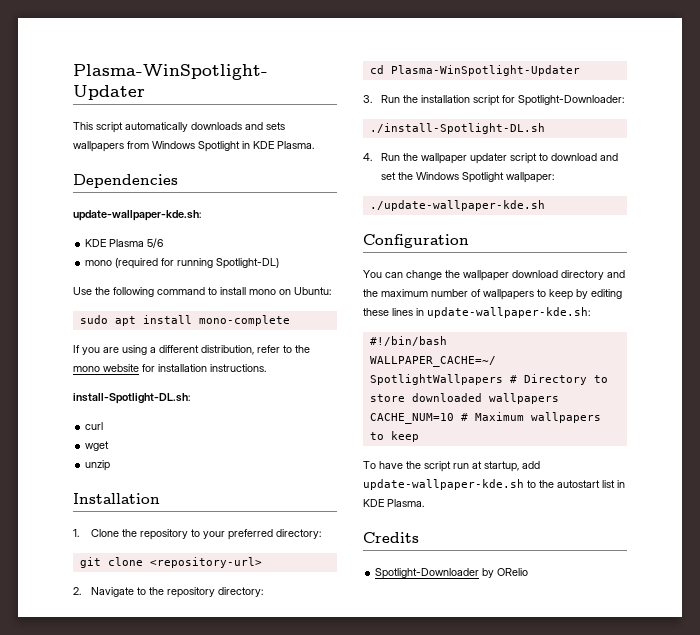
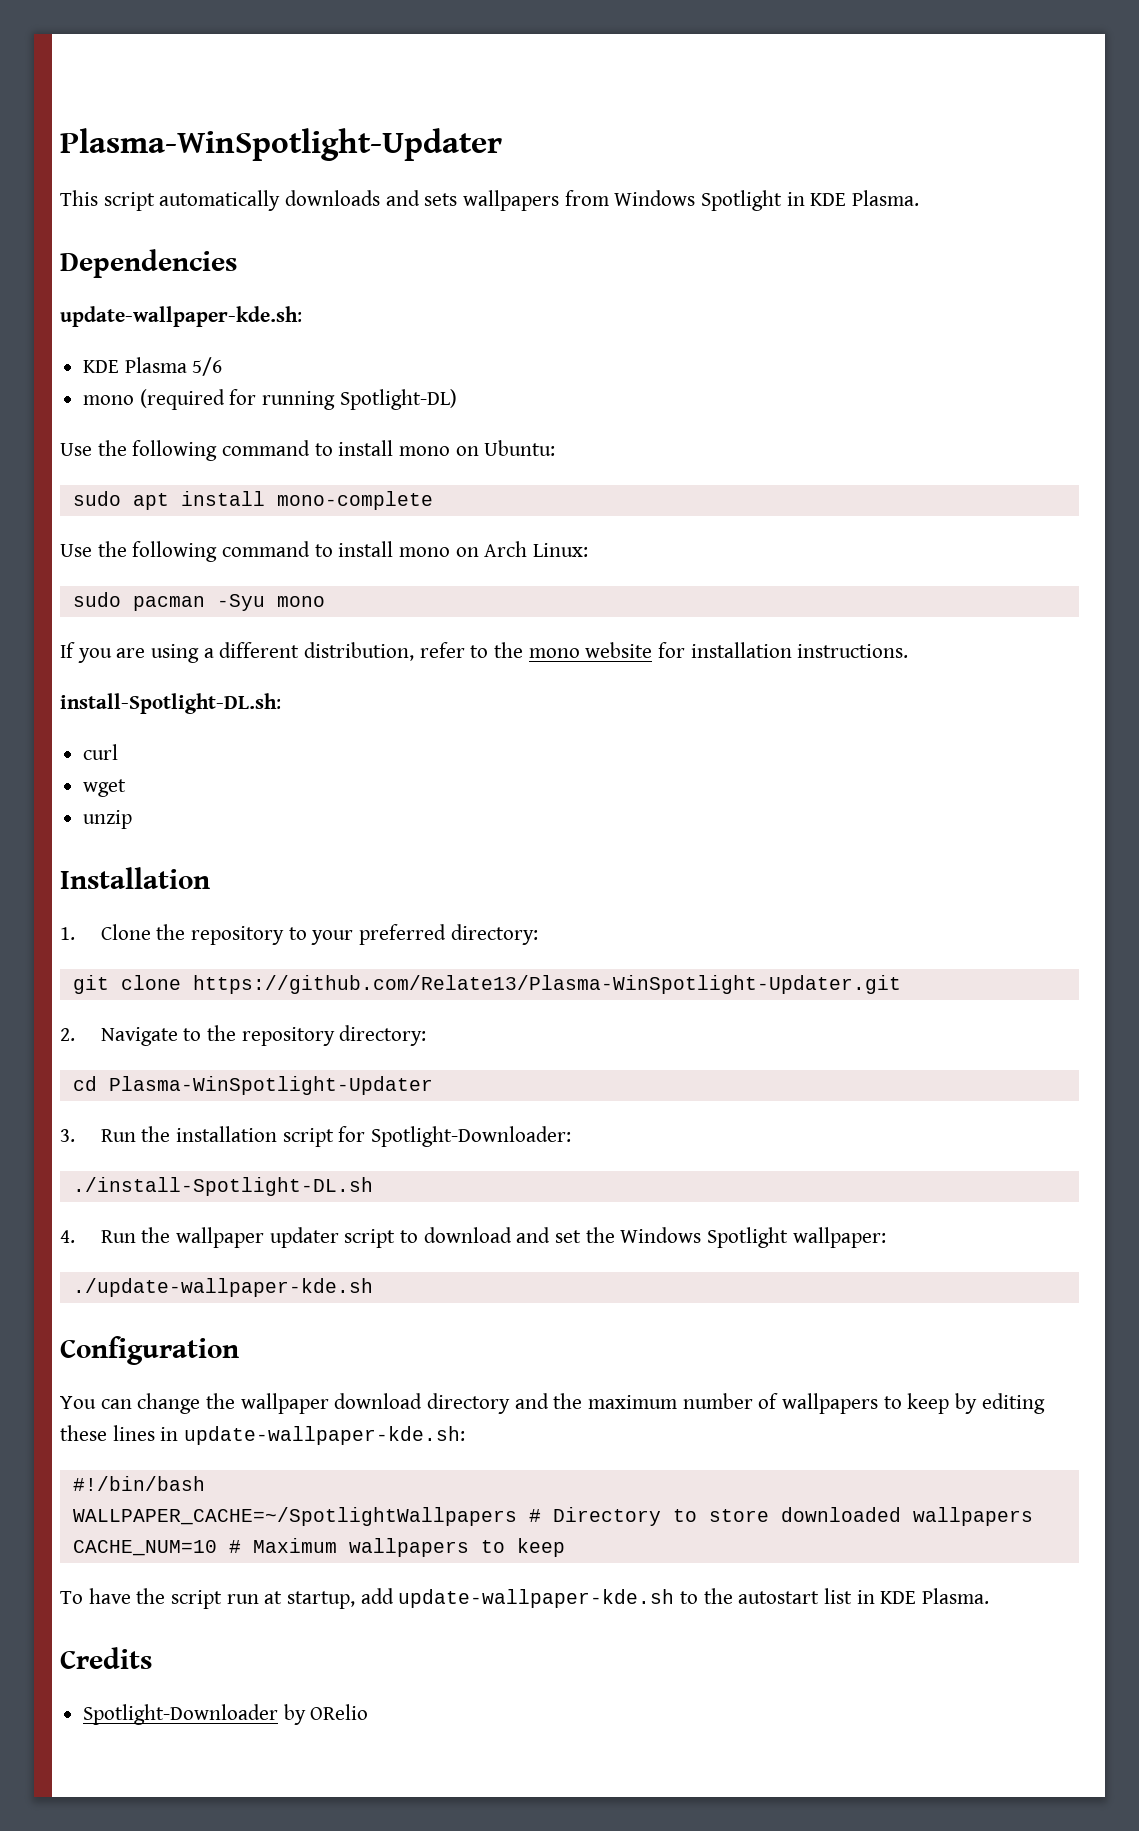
(290, 320) none -> [60,541,589,562] [72,592,325,611] // Use the following command to install mono on Arch Linux: // sudo pacman -Syu mono
[149,557,262,568] <repository-url> -> [192,975,901,994] https://github.com/Relate13/Plasma-WinSpotlight-Updater.git

